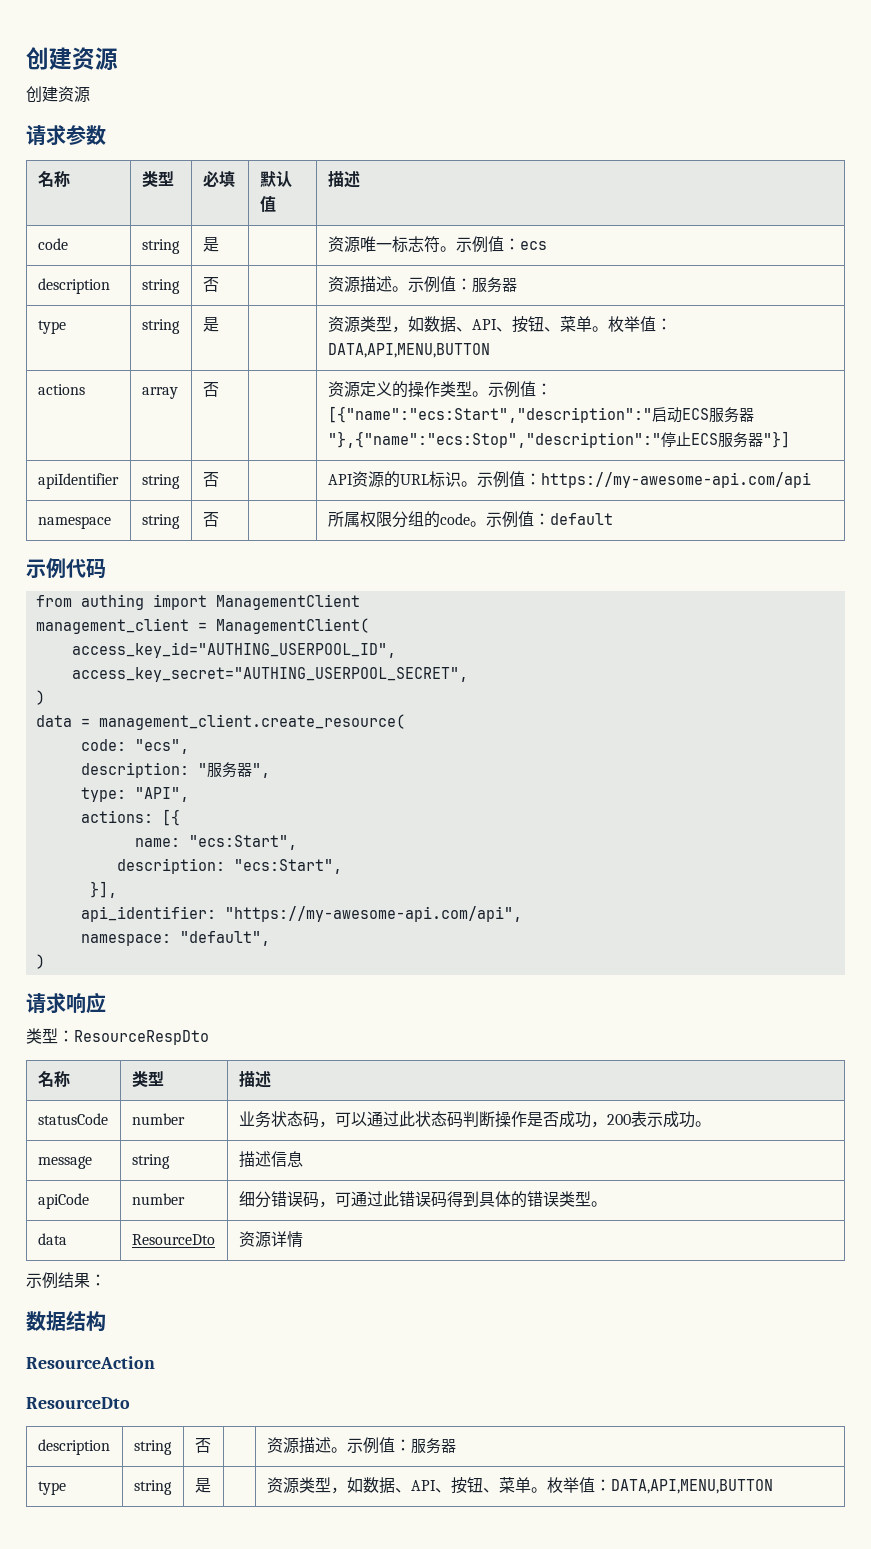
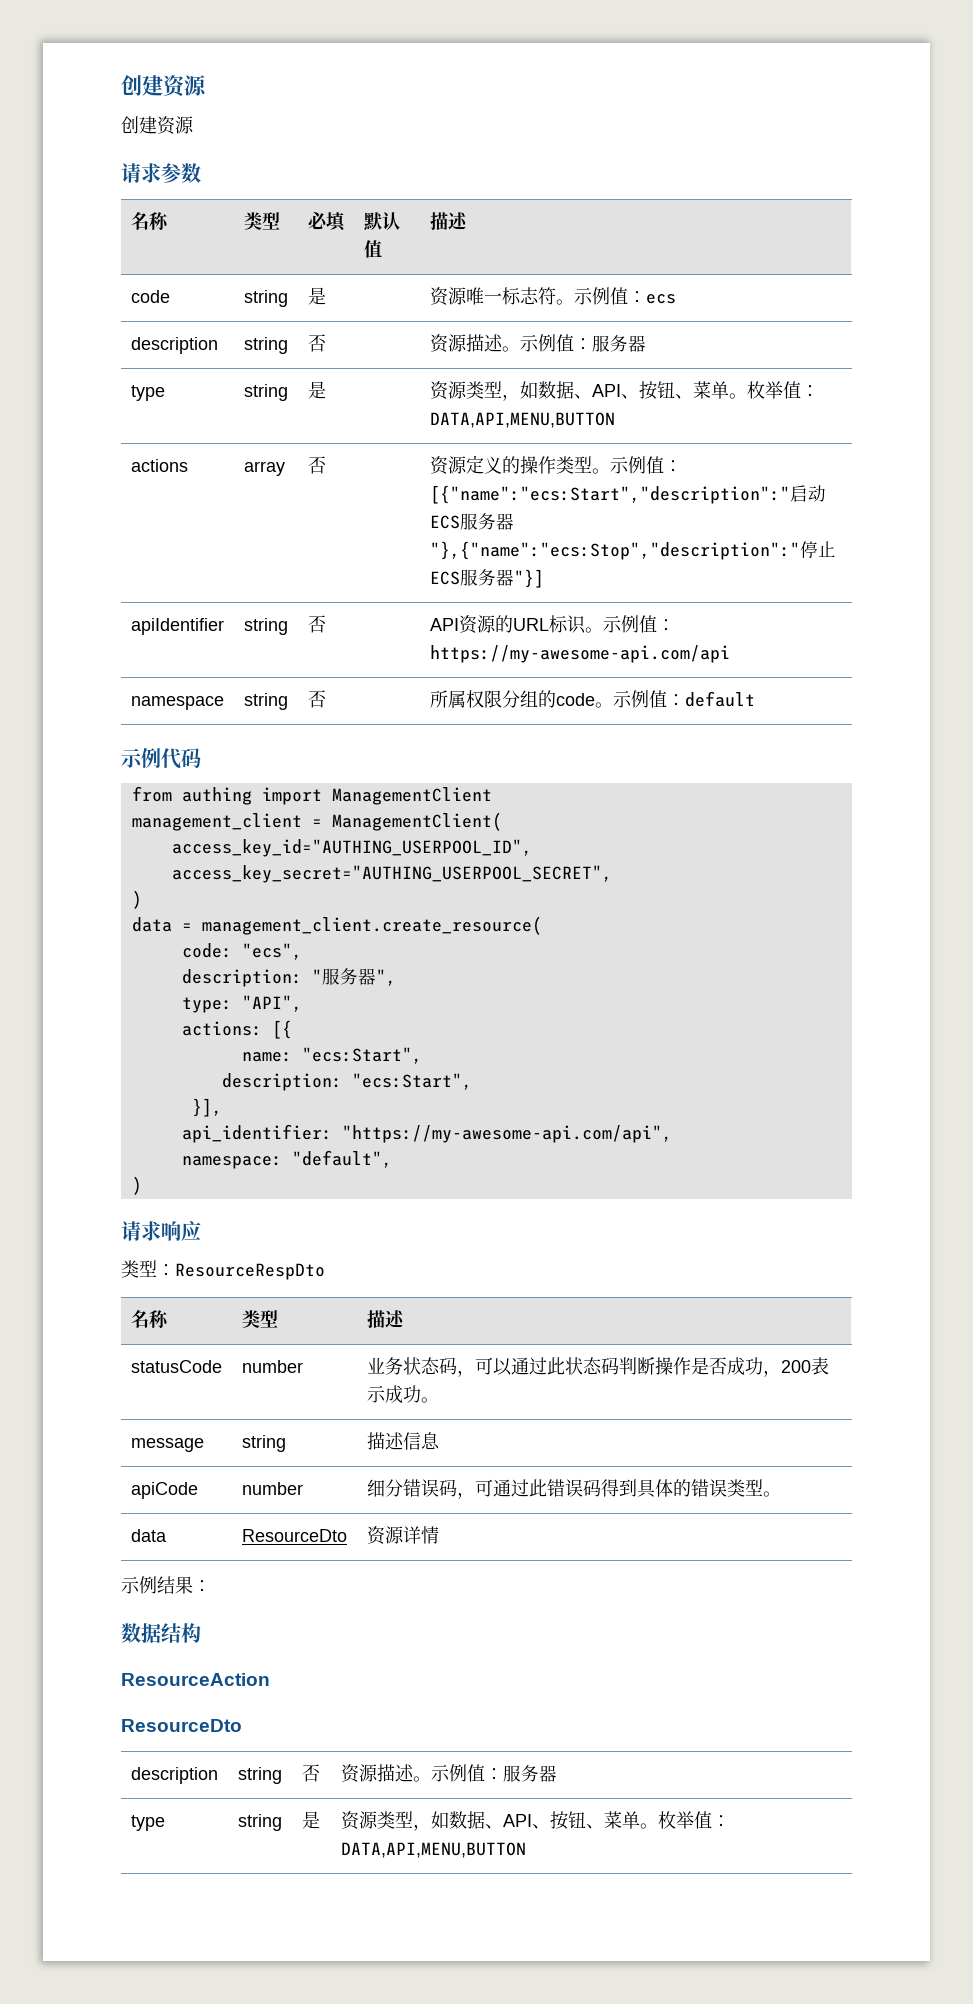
[266,1437,456,1454] [37,1481,66,1495] [133,1480,172,1495] [194,1478,211,1493] | 资源描述。示例值：服务器 // type | string | 是 | | -> [340,1764,557,1783] [130,1815,165,1831] [237,1814,282,1831] [301,1811,320,1829] 资源描述。示例值：服务器 // type | string | 是 |

